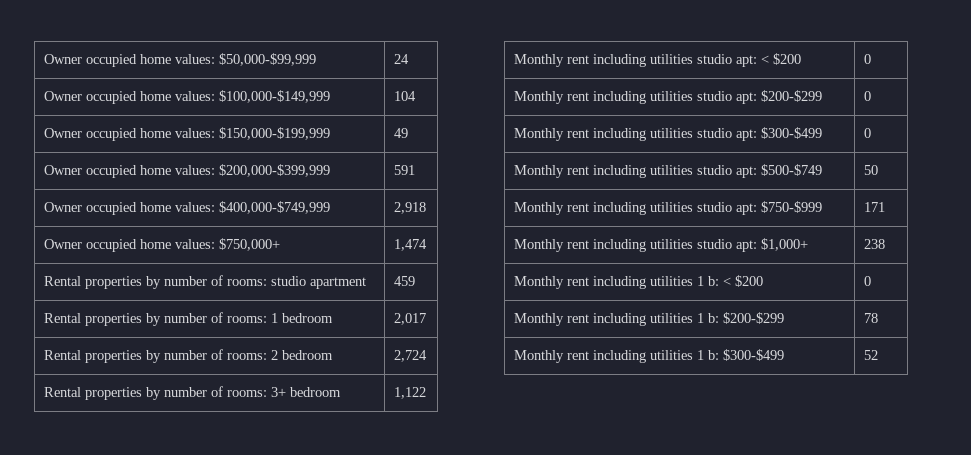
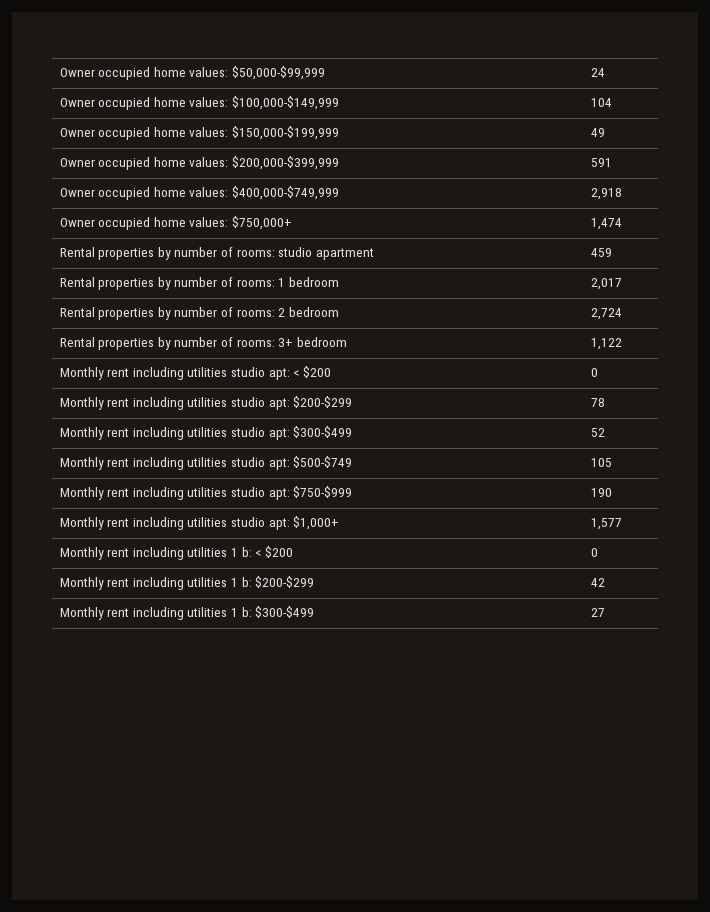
[864,91,872,101] 0 -> [590,398,605,407] 78
[864,128,872,138] 0 -> [590,428,605,437] 52
[864,165,879,175] 50 -> [590,458,612,467] 105
[864,202,886,212] 171 -> [590,488,612,497] 190
[864,239,886,249] 238 -> [590,518,622,530] 1,577
[864,313,879,323] 78 -> [590,578,605,587] 42
[864,350,879,360] 52 -> [590,608,605,617] 27

